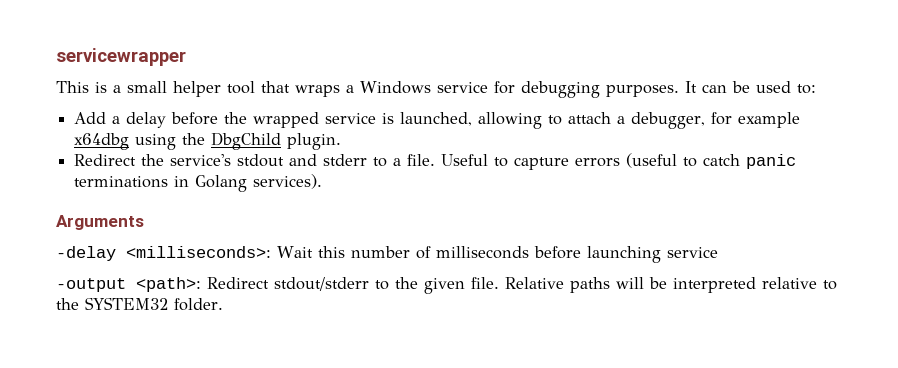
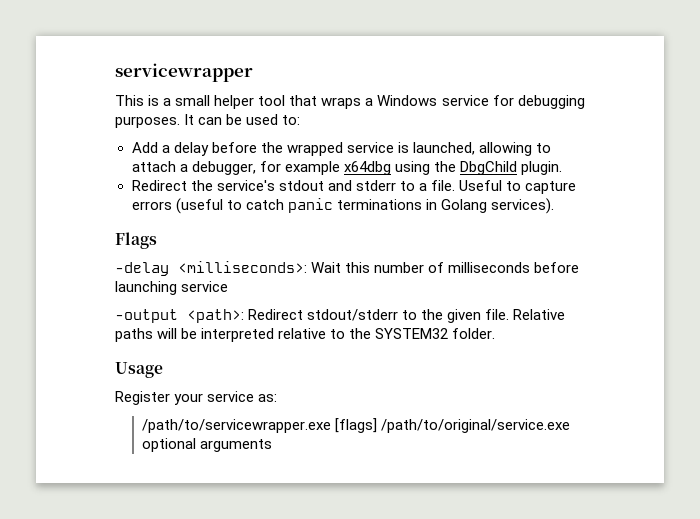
[56,215,144,230] Arguments -> [115,232,157,249] Flags
(223, 304) none -> [115,362,163,378] [115,391,278,405] [142,418,571,433] [142,438,273,452] // Usage // Register your service as: // /path/to/servicewrapper.exe [flags] /path/to/original/service.exe optional arguments

